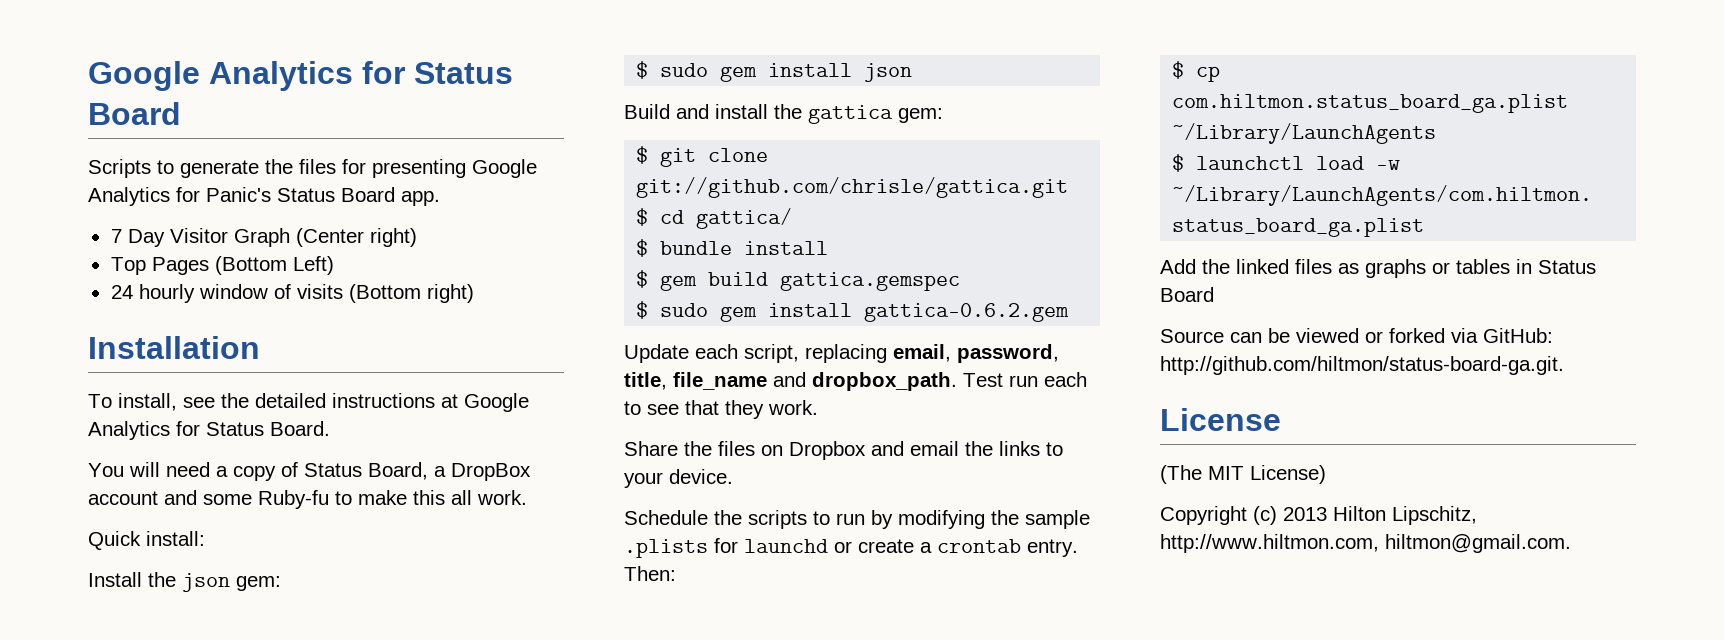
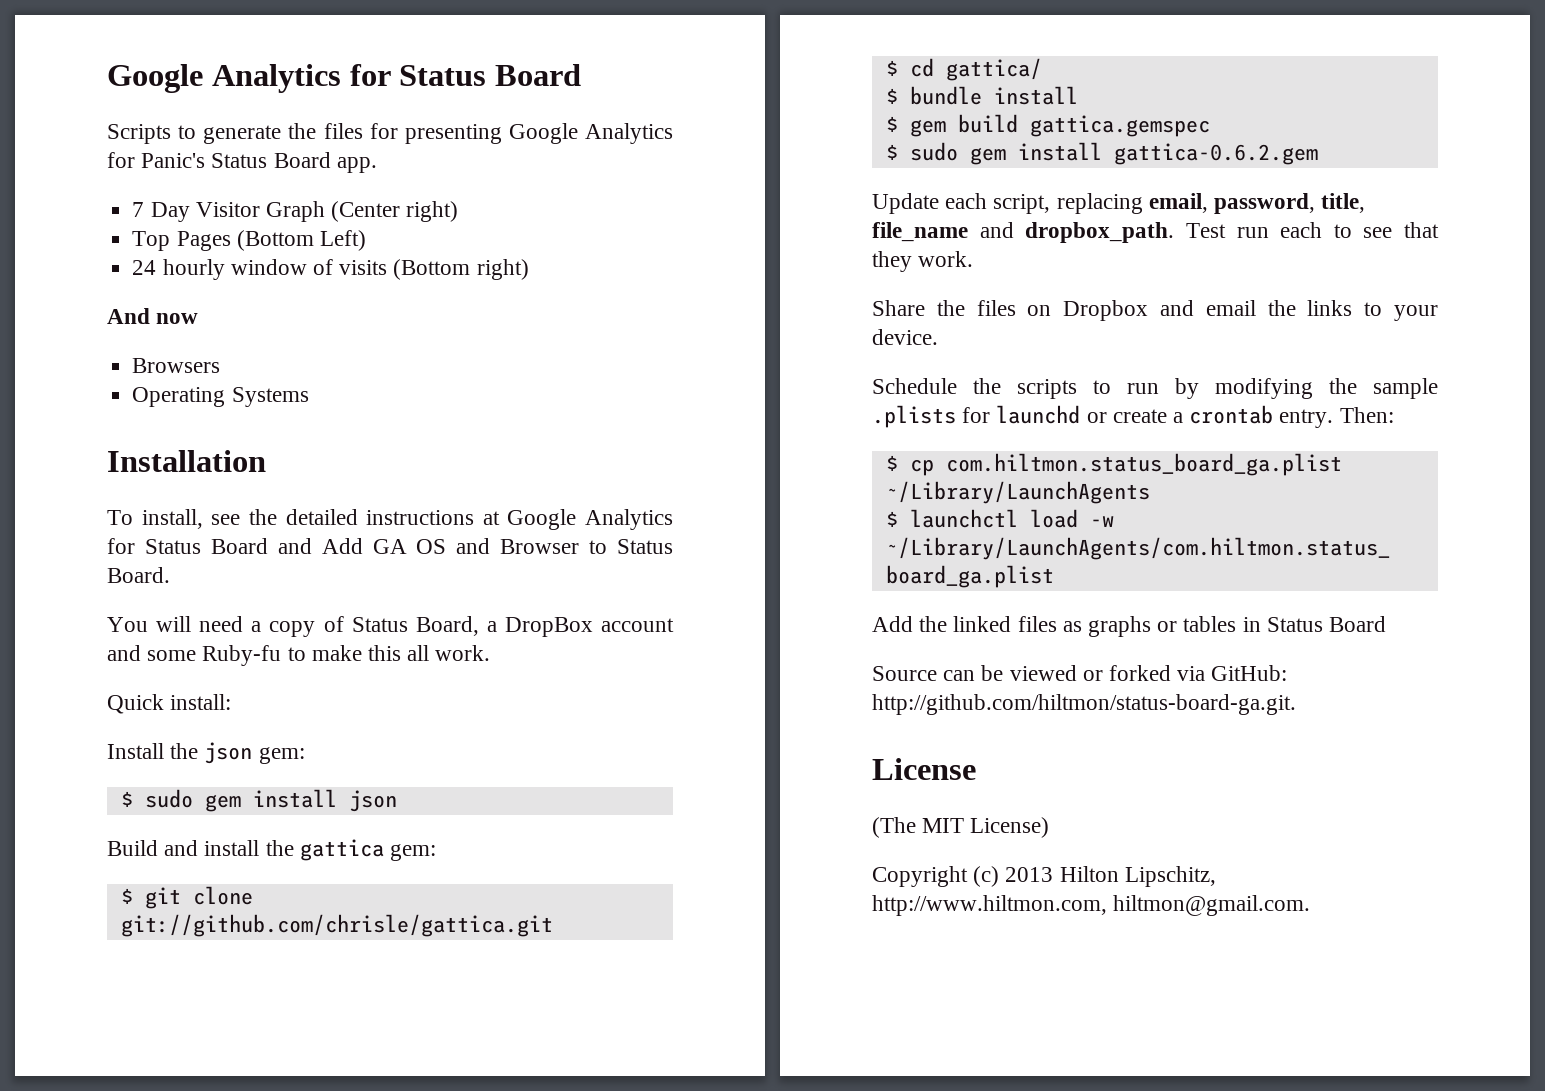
(474, 293) none -> [107,308,199,324] [132,358,221,373] [132,387,309,407] // And now // Browsers // Operating Systems
(264, 429) none -> [210,538,673,554] Board and Add GA OS and Browser to Status

